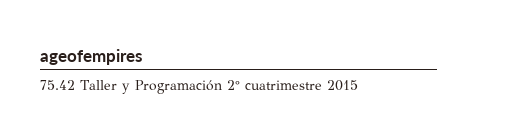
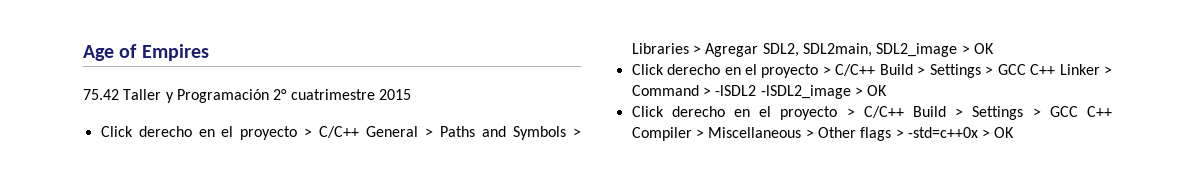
[40,49,142,65] ageofempires -> [83,44,209,61] Age of Empires
(358, 85) none -> [100,126,581,140] [631,43,994,57] [631,64,1112,78] [631,85,888,99] [631,106,1112,120] [631,127,1015,141] // Click derecho en el proyecto > C/C++ General > Paths and Symbols > Libraries > Agregar SDL2, SDL2main, SDL2_image > OK // Click derecho en el proyecto > C/C++ Build > Settings > GCC C++ Linker > Command > -lSDL2 -lSDL2_image > OK // Click derecho en el proyecto > C/C++ Build > Settings > GCC C++ Compiler > Miscellaneous > Other flags > -std=c++0x > OK

